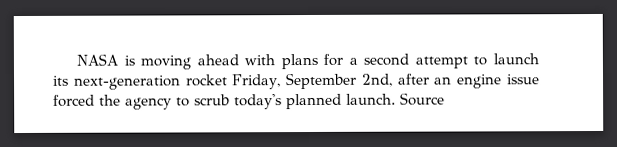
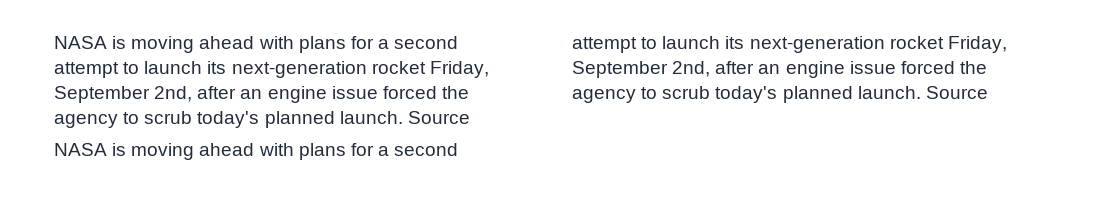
(445, 99) none -> [54,143,459,160] [572,36,1007,53] [572,61,987,78] [572,86,988,103] // NASA is moving ahead with plans for a second attempt to launch its next-generation rocket Friday, September 2nd, after an engine issue forced the agency to scrub today's planned launch. Source

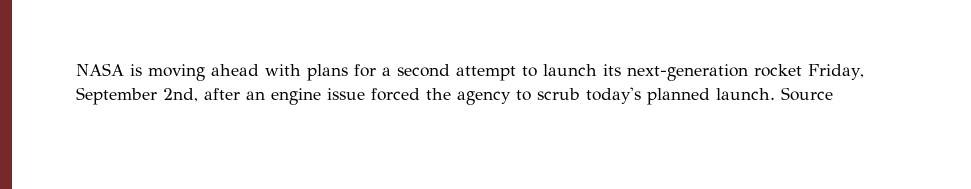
[54,143,459,160] [572,36,1007,53] [572,61,987,78] [572,86,988,103] // NASA is moving ahead with plans for a second attempt to launch its next-generation rocket Friday, September 2nd, after an engine issue forced the agency to scrub today's planned launch. Source -> (833, 94) none

